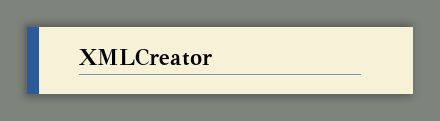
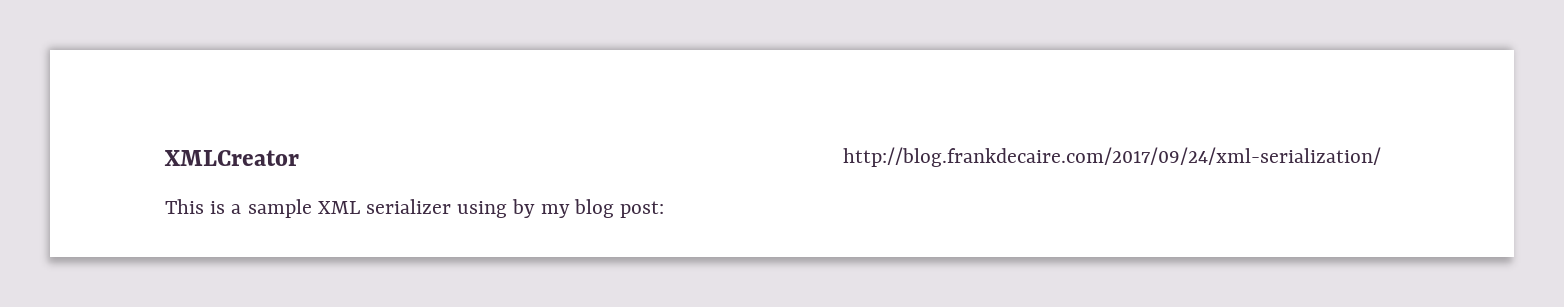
(212, 57) none -> [165,199,665,218] [843,147,1381,167] // This is a sample XML serializer using by my blog post: http://blog.frankdecaire.com/2017/09/24/xml-serialization/

